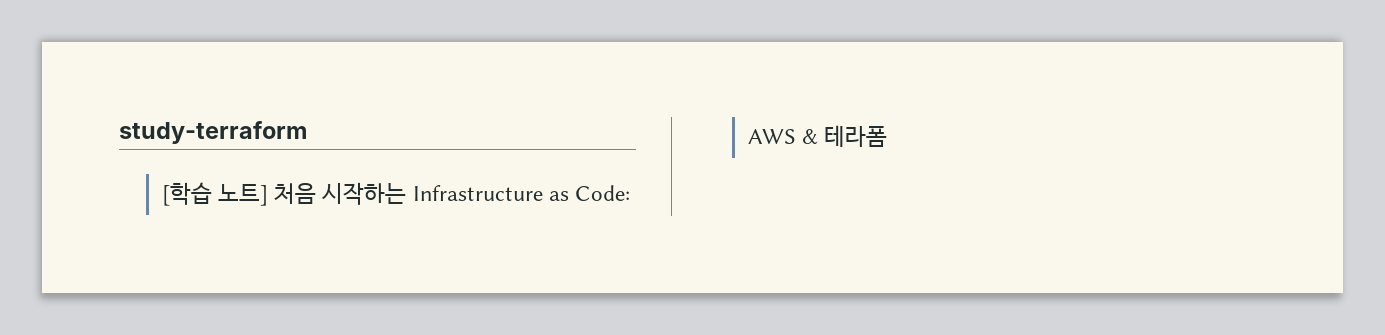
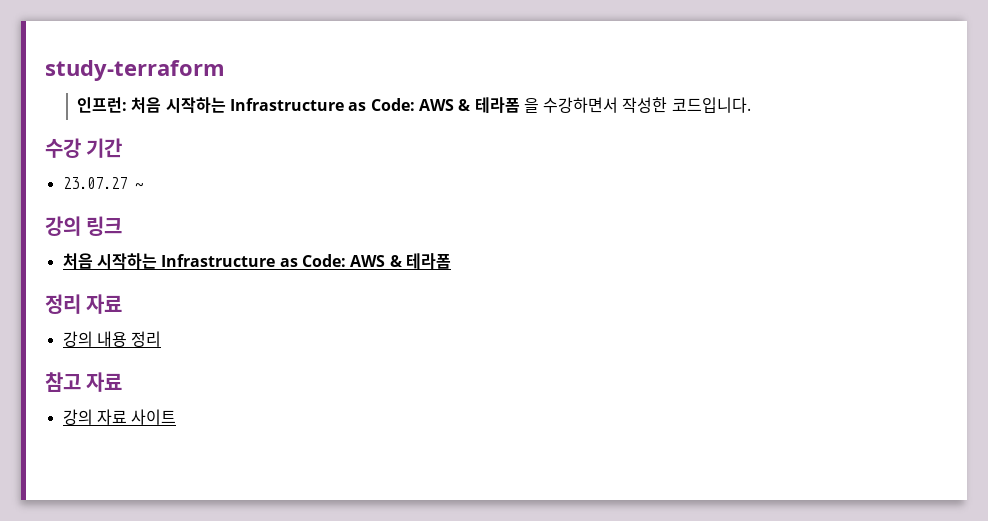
[161,182,630,206] [747,125,888,147] [학습 노트] 처음 시작하는 Infrastructure as Code: AWS & 테라폼 -> [76,97,751,113] [45,138,123,158] [62,177,143,189] [45,216,123,236] [62,253,451,269] [45,294,123,314] [62,331,162,347] [45,372,123,392] [62,409,177,425] 인프런: 처음 시작하는 Infrastructure as Code: AWS & 테라폼 을 수강하면서 작성한 코드입니다. // 수강 기간 // 23.07.27 ~ // 강의 링크 // 처음 시작하는 Infrastructure as Code: AWS & 테라폼 // 정리 자료 // 강의 내용 정리 // 참고 자료 // 강의 자료 사이트

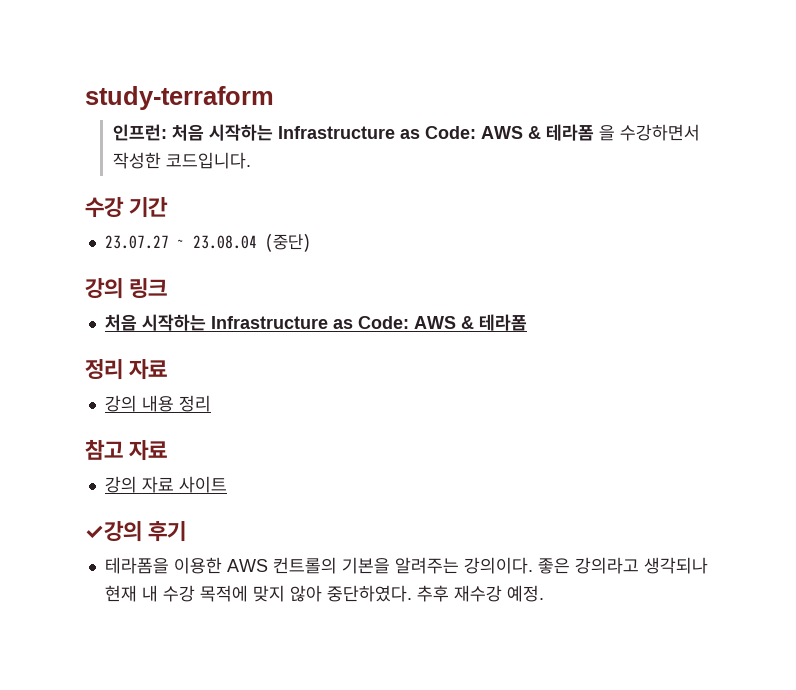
(143, 186) none -> [192,233,311,252] 23.08.04 (중단)
(177, 417) none -> [85,521,187,542] [104,557,708,574] [104,585,544,602] // ✓강의 후기 // 테라폼을 이용한 AWS 컨트롤의 기본을 알려주는 강의이다. 좋은 강의라고 생각되나 현재 내 수강 목적에 맞지 않아 중단하였다. 추후 재수강 예정.

